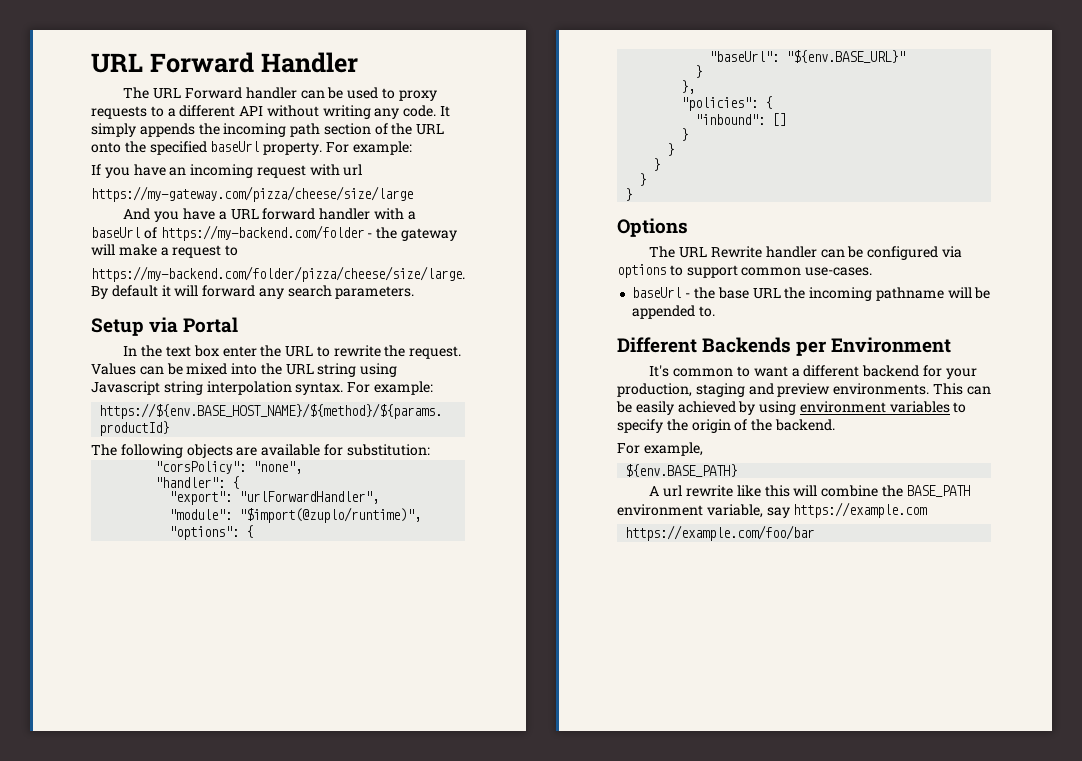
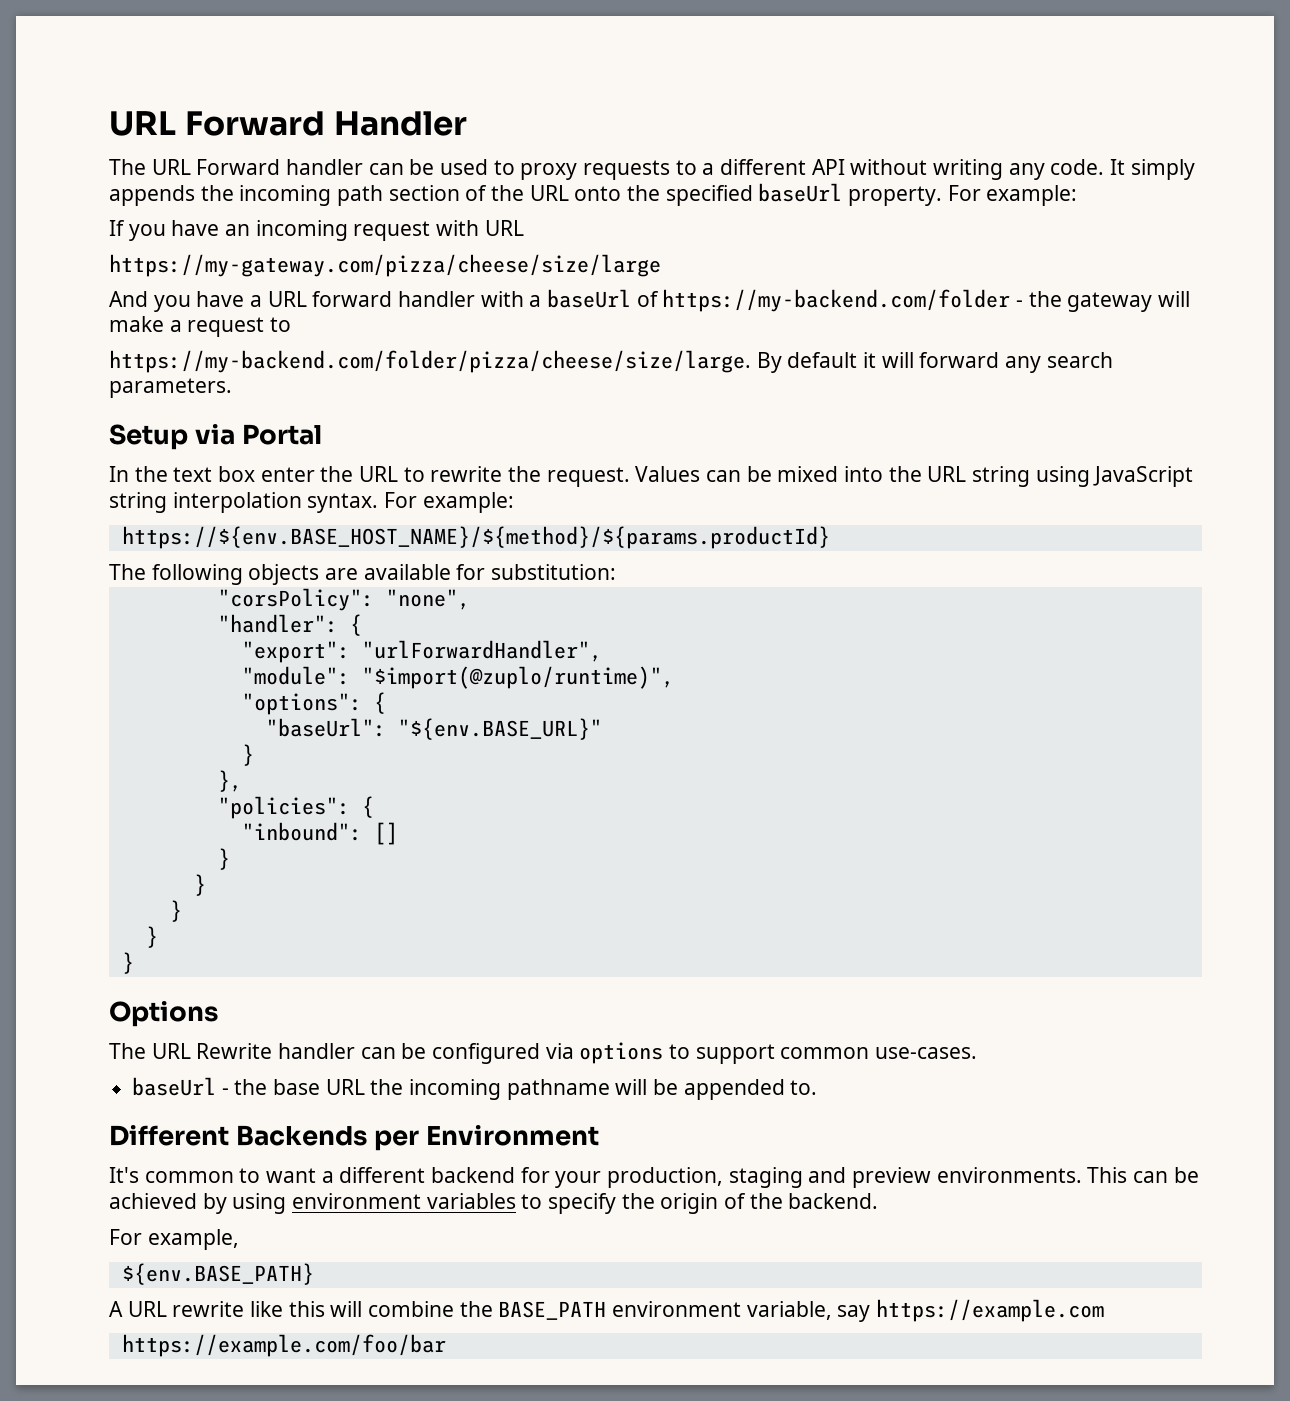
[343,164,363,176] url -> [484,220,524,236] URL
[91,381,160,395] Javascript -> [1093,466,1194,487] JavaScript
[635,401,674,415] easily -> (1199, 1175) none
[663,485,683,497] url -> [127,1301,167,1317] URL

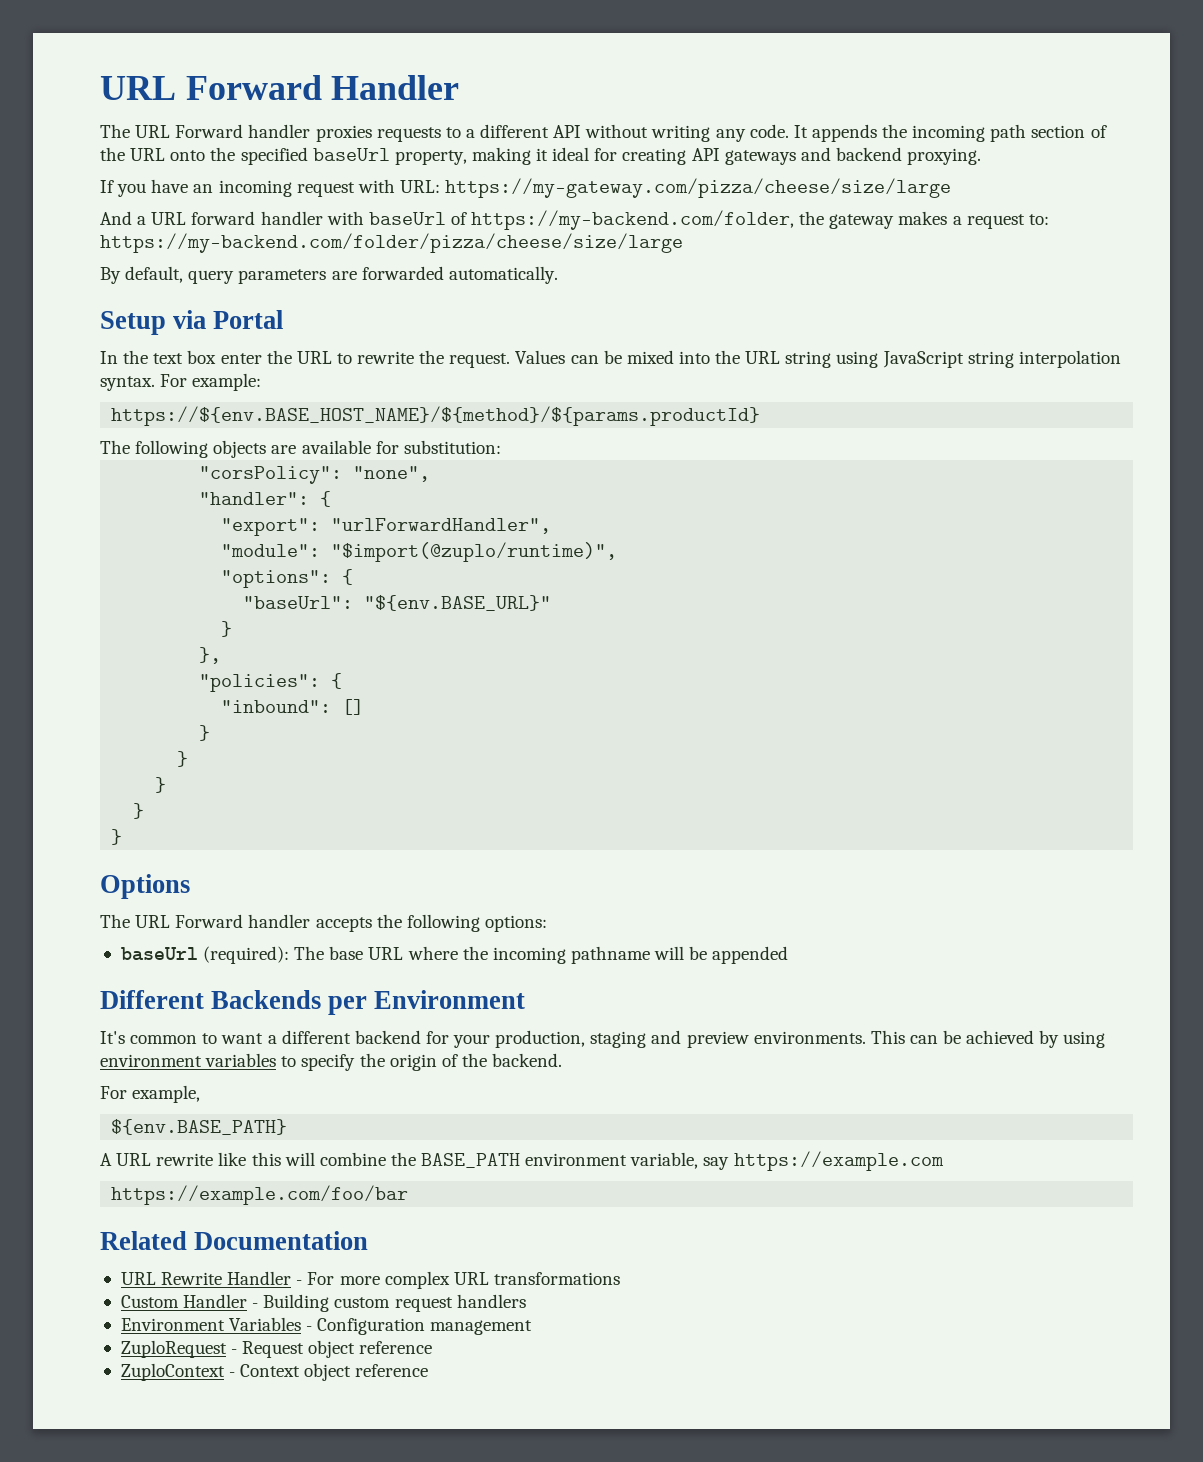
[368,159,578,180] can be used to proxy -> [315,125,372,142] proxies
[1130,159,1195,180] simply -> (808, 131) none
[848,185,1078,206] property. For example: -> [394,147,982,165] property, making it ideal for creating API gateways and backend proxying.
[484,220,524,236] URL // -> [399,180,440,193] URL:
[153,291,245,312] you have -> (132, 218) none
[529,295,542,307] a -> (364, 218) none
[662,289,1191,312] [109,316,292,337] [109,350,1113,373] [109,378,232,398] https://my-backend.com/folder - the gateway will make a request to // https://my-backend.com/folder/pizza/cheese/size/large. By default it will forward any search parameters. -> [471,210,1049,230] [100,233,683,253] [100,266,558,284] https://my-backend.com/folder, the gateway makes a request to: https://my-backend.com/folder/pizza/cheese/size/large // By default, query parameters are forwarded automatically.
[196,1042,978,1064] [132,1077,268,1096] Rewrite handler can be configured via options to support common use-cases. // baseUrl - the -> [175,914,547,932] [120,946,325,964] Forward handler accepts the following options: // baseUrl (required): The
(365, 1087) none -> [407,946,458,960] where
[790,1080,818,1095] to. -> (789, 955) none
(446, 1345) none -> [100,1231,369,1250] [120,1271,620,1289] [120,1294,526,1312] [120,1317,533,1335] [120,1340,433,1358] [120,1363,429,1381] // Related Documentation // URL Rewrite Handler - For more complex URL transformations // Custom Handler - Building custom request handlers // Environment Variables - Configuration management // ZuploRequest - Request object reference // ZuploContext - Context object reference

